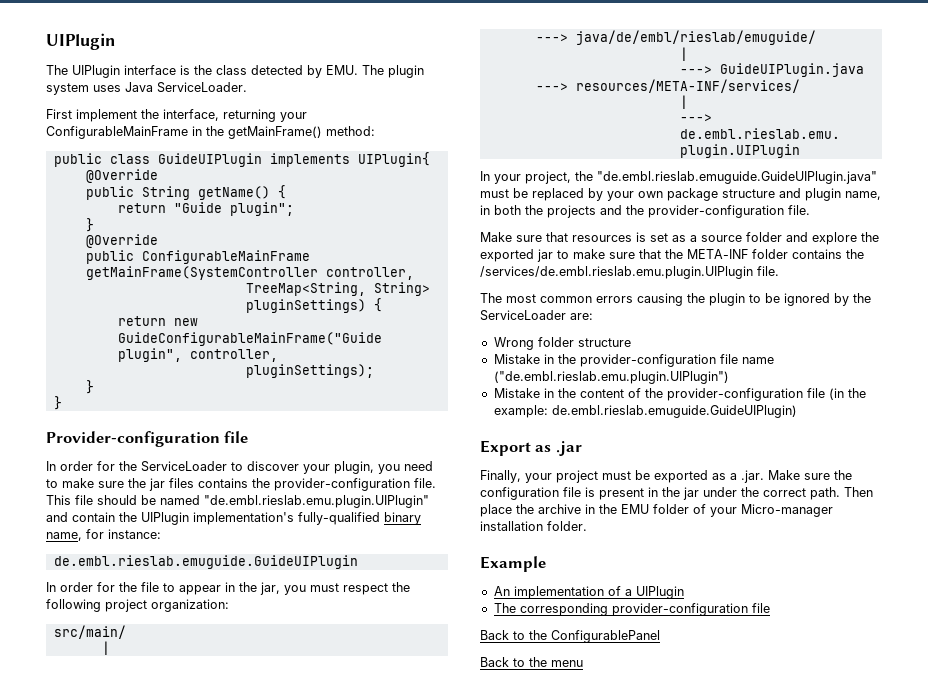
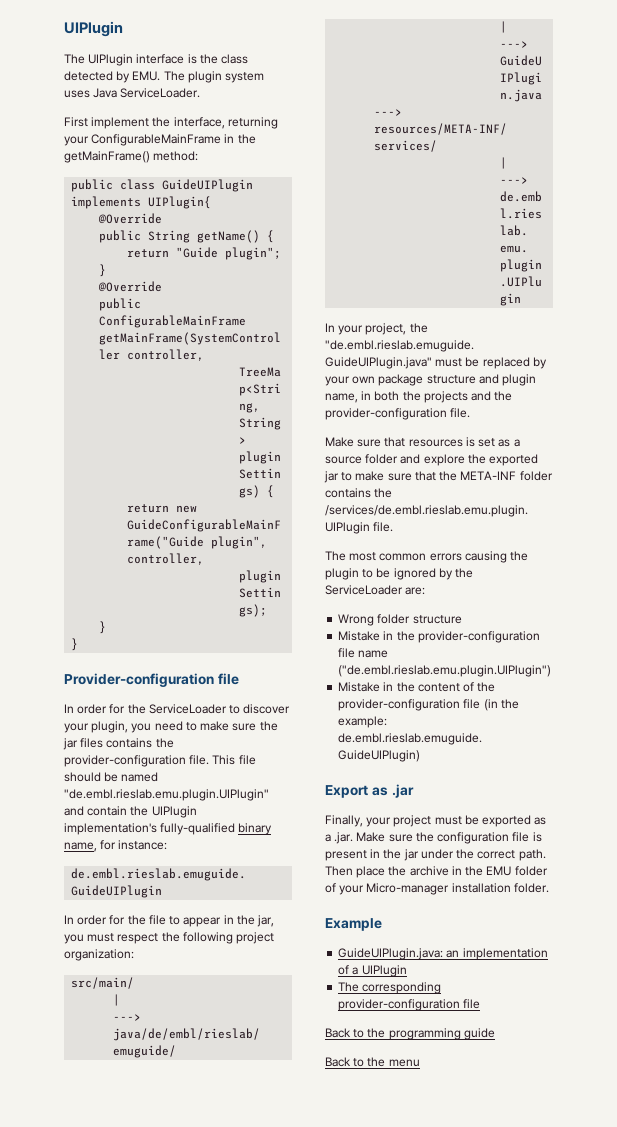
[493,586,510,596] An -> [338,948,460,960] GuideUIPlugin.java: an
[551,630,660,643] ConfigurablePanel -> [388,1028,495,1040] programming guide

